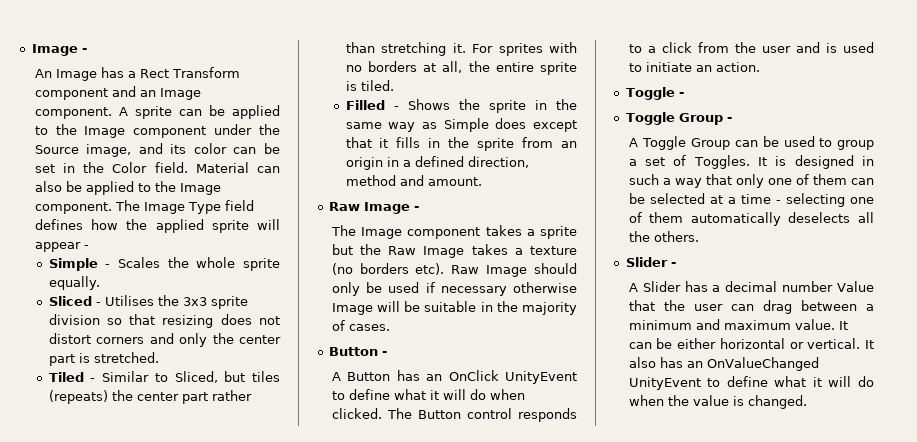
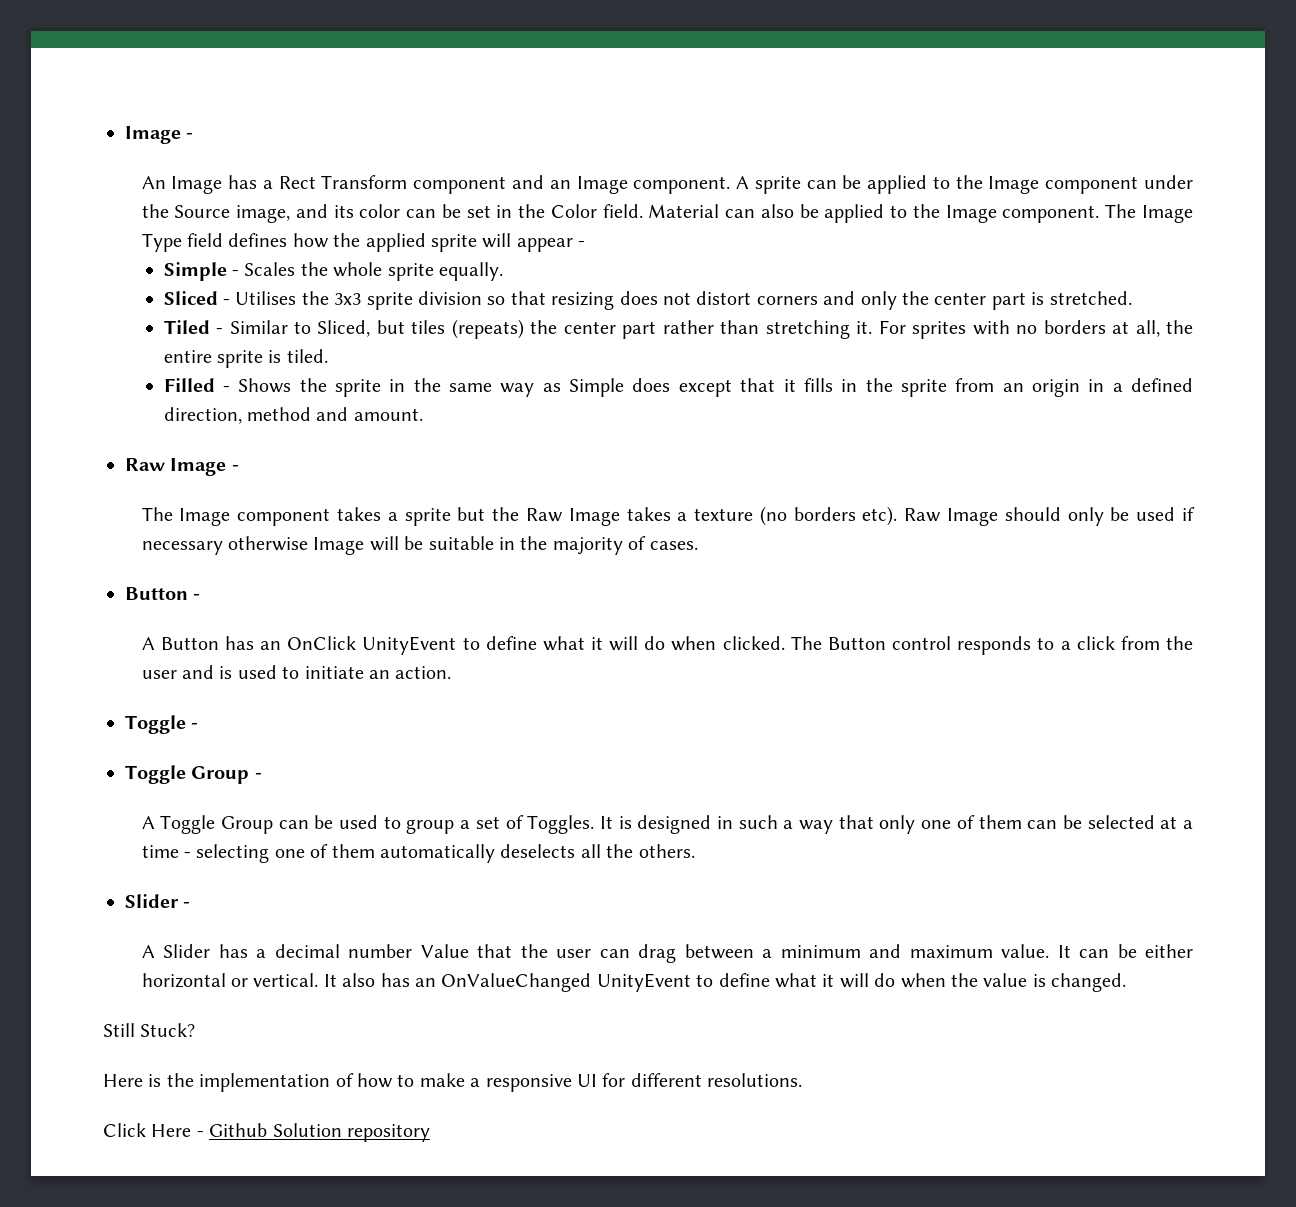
(807, 402) none -> [103,1023,196,1037] [103,1073,803,1092] [103,1123,430,1142] // Still Stuck? // Here is the implementation of how to make a responsive UI for different resolutions. // Click Here - Github Solution repository

